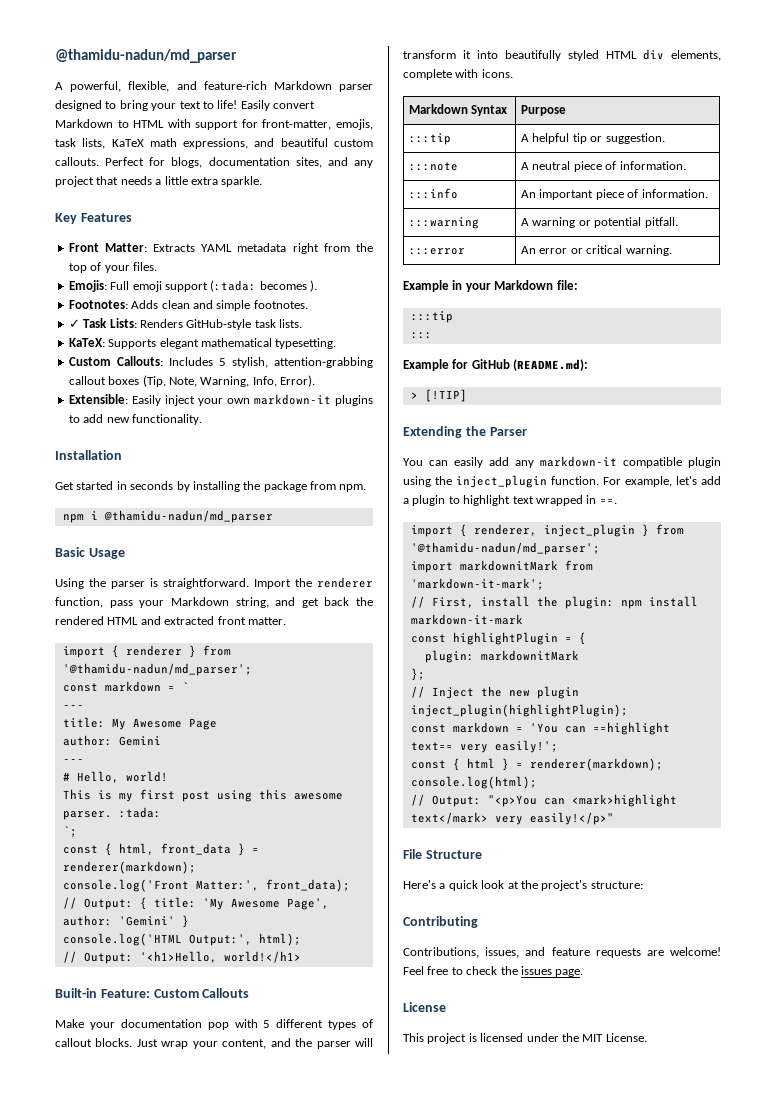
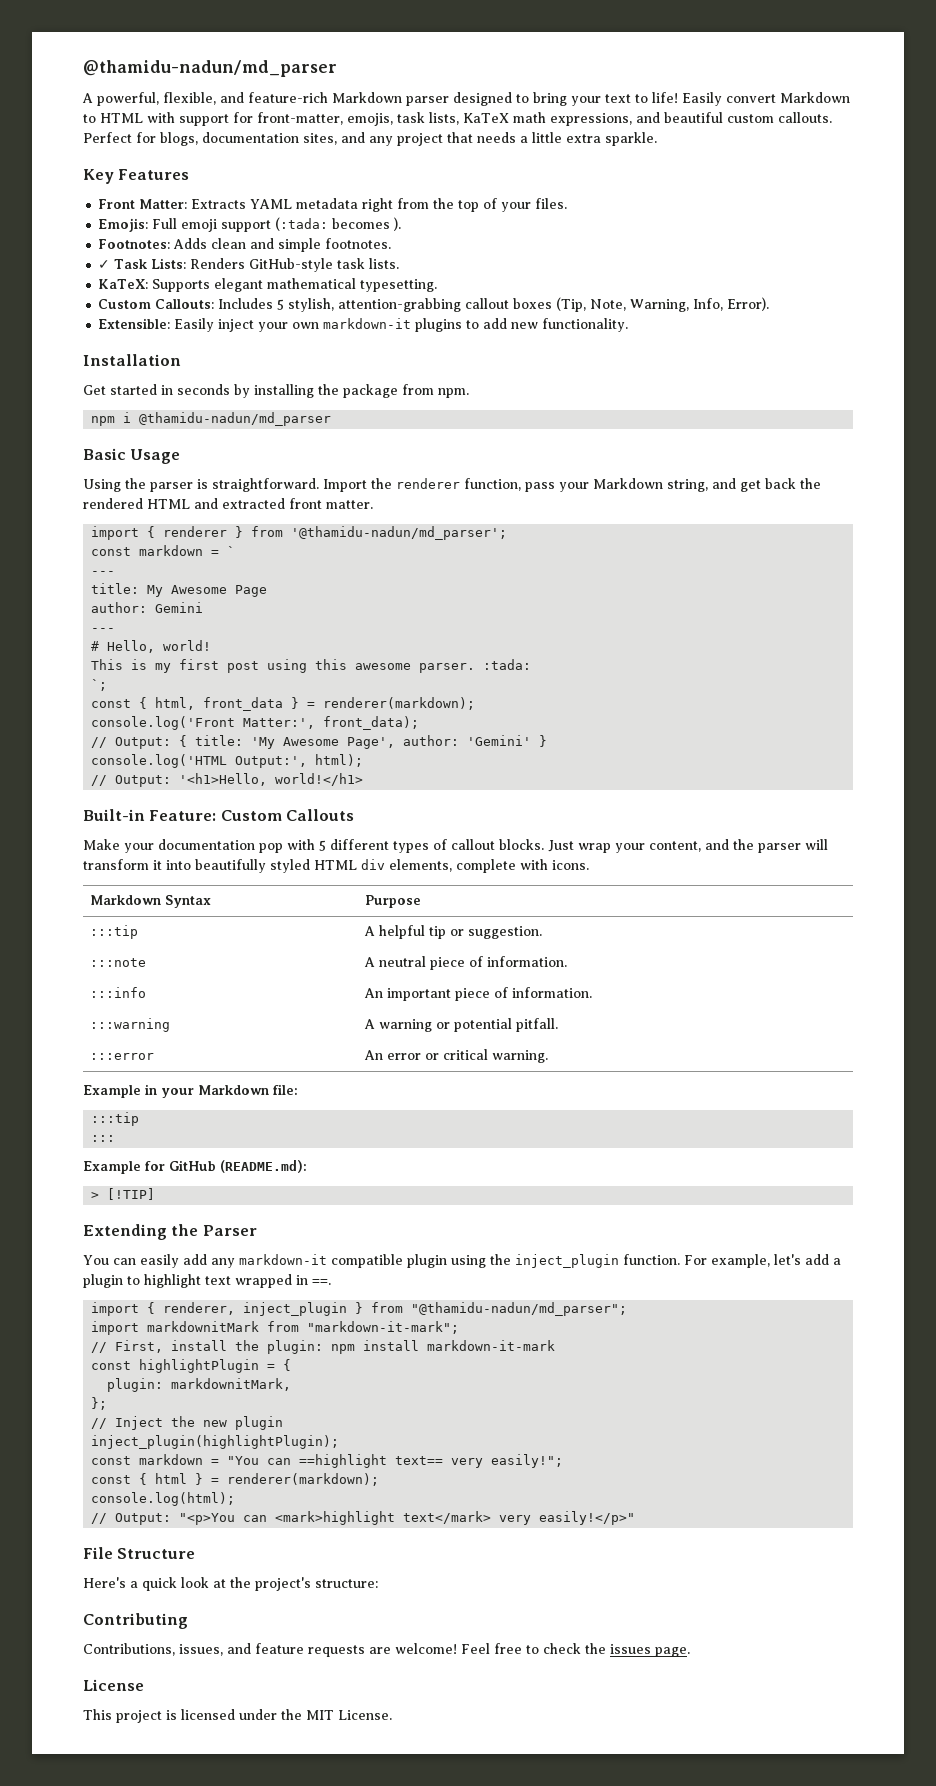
[410,542,600,555] '@thamidu-nadun/md_parser'; -> [411,1302,628,1316] "@thamidu-nadun/md_parser";
[410,578,544,590] 'markdown-it-mark'; -> [307,1321,460,1334] "markdown-it-mark";
[480,650,579,661] markdownitMark -> [171,1378,292,1391] markdownitMark,
[529,723,558,733] 'You -> [227,1456,260,1465] "You
[494,740,558,753] easily!'; -> [491,1454,564,1468] easily!";

